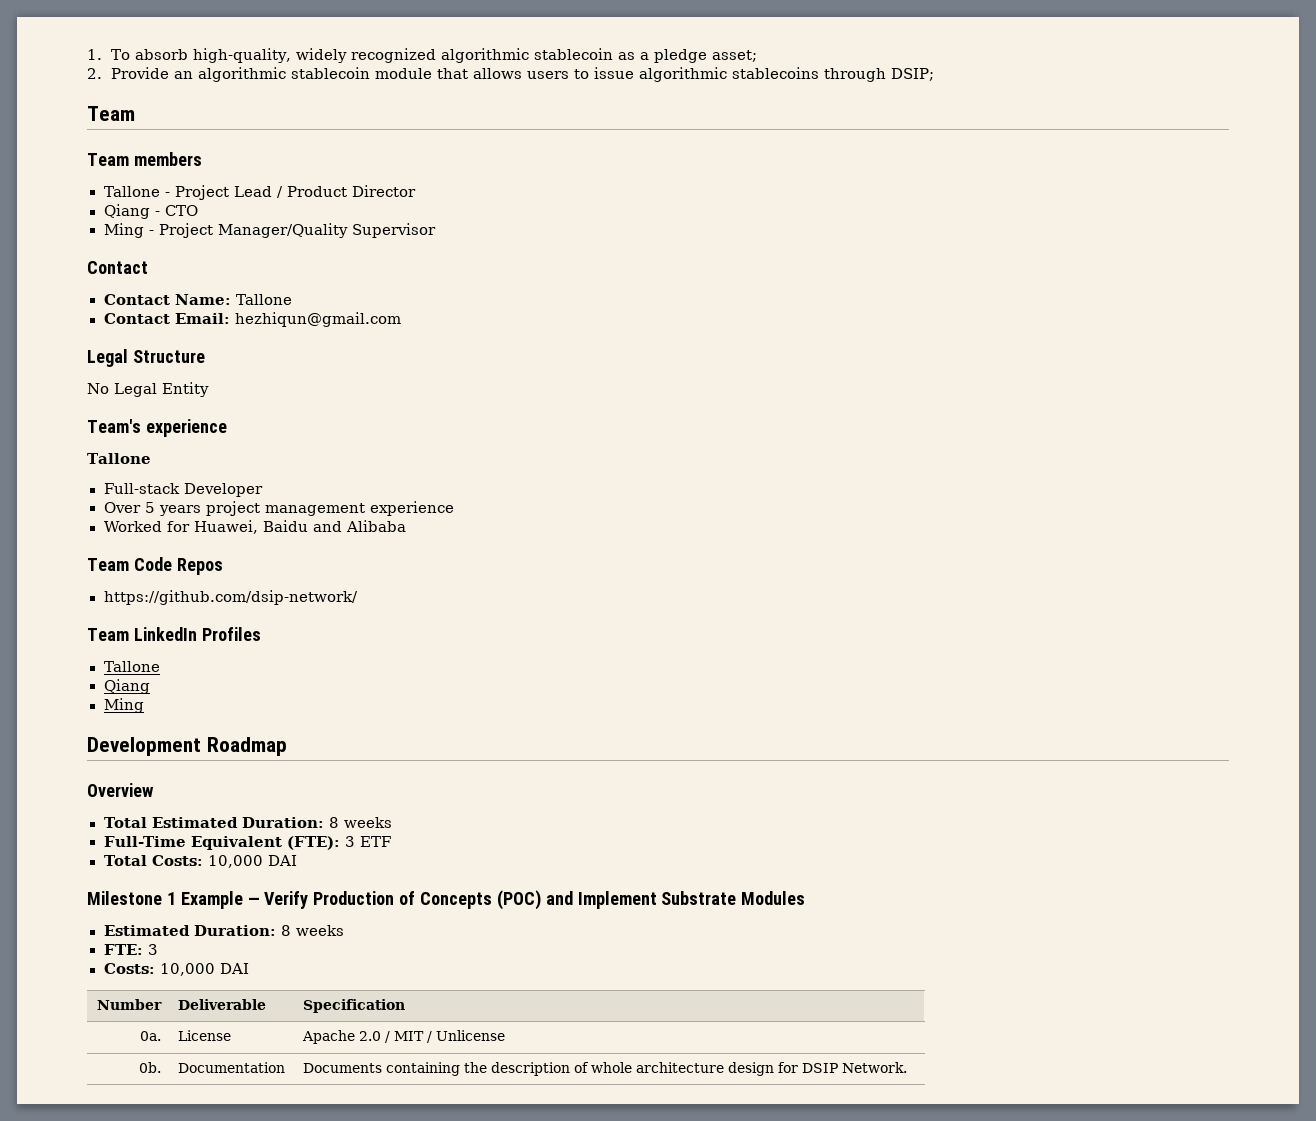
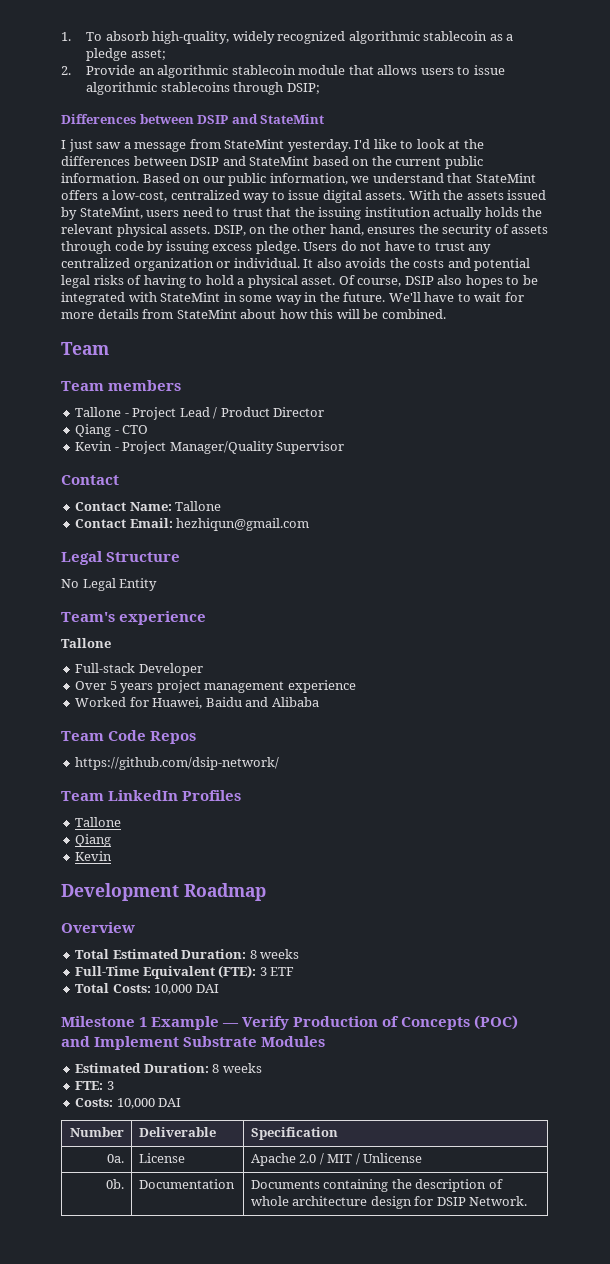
(935, 74) none -> [61,114,325,124] [61,139,484,152] [61,156,483,169] [61,173,536,186] [61,190,547,203] [61,207,543,220] [61,224,549,237] [61,241,492,254] [61,258,531,271] [61,275,538,288] [61,292,524,305] [61,309,446,319] // Differences between DSIP and StateMint // I just saw a message from StateMint yesterday. I'd like to look at the differences between DSIP and StateMint based on the current public information. Based on our public information, we understand that StateMint offers a low-cost, centralized way to issue digital assets. With the assets issued by StateMint, users need to trust that the issuing institution actually holds the relevant physical assets. DSIP, on the other hand, ensures the security of assets through code by issuing excess pledge. Users do not have to trust any centralized organization or individual. It also avoids the costs and potential legal risks of having to hold a physical asset. Of course, DSIP also hopes to be integrated with StateMint in some way in the future. We'll have to wait for more details from StateMint about how this will be combined.
[103,223,144,238] Ming -> [75,441,113,451] Kevin
[103,698,144,713] Ming -> [75,851,113,861] Kevin

